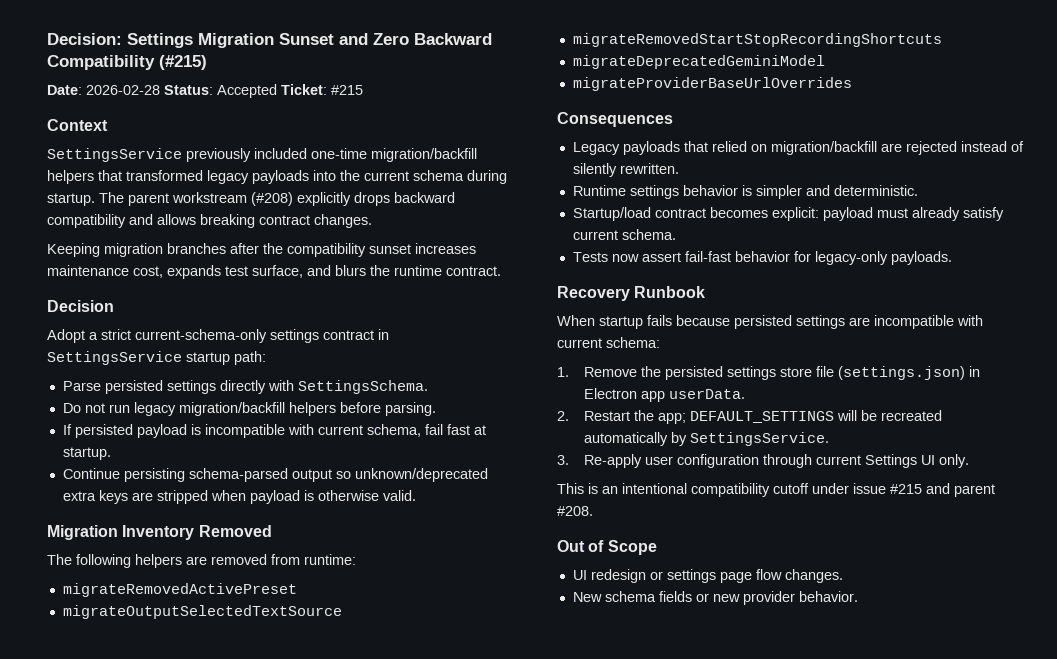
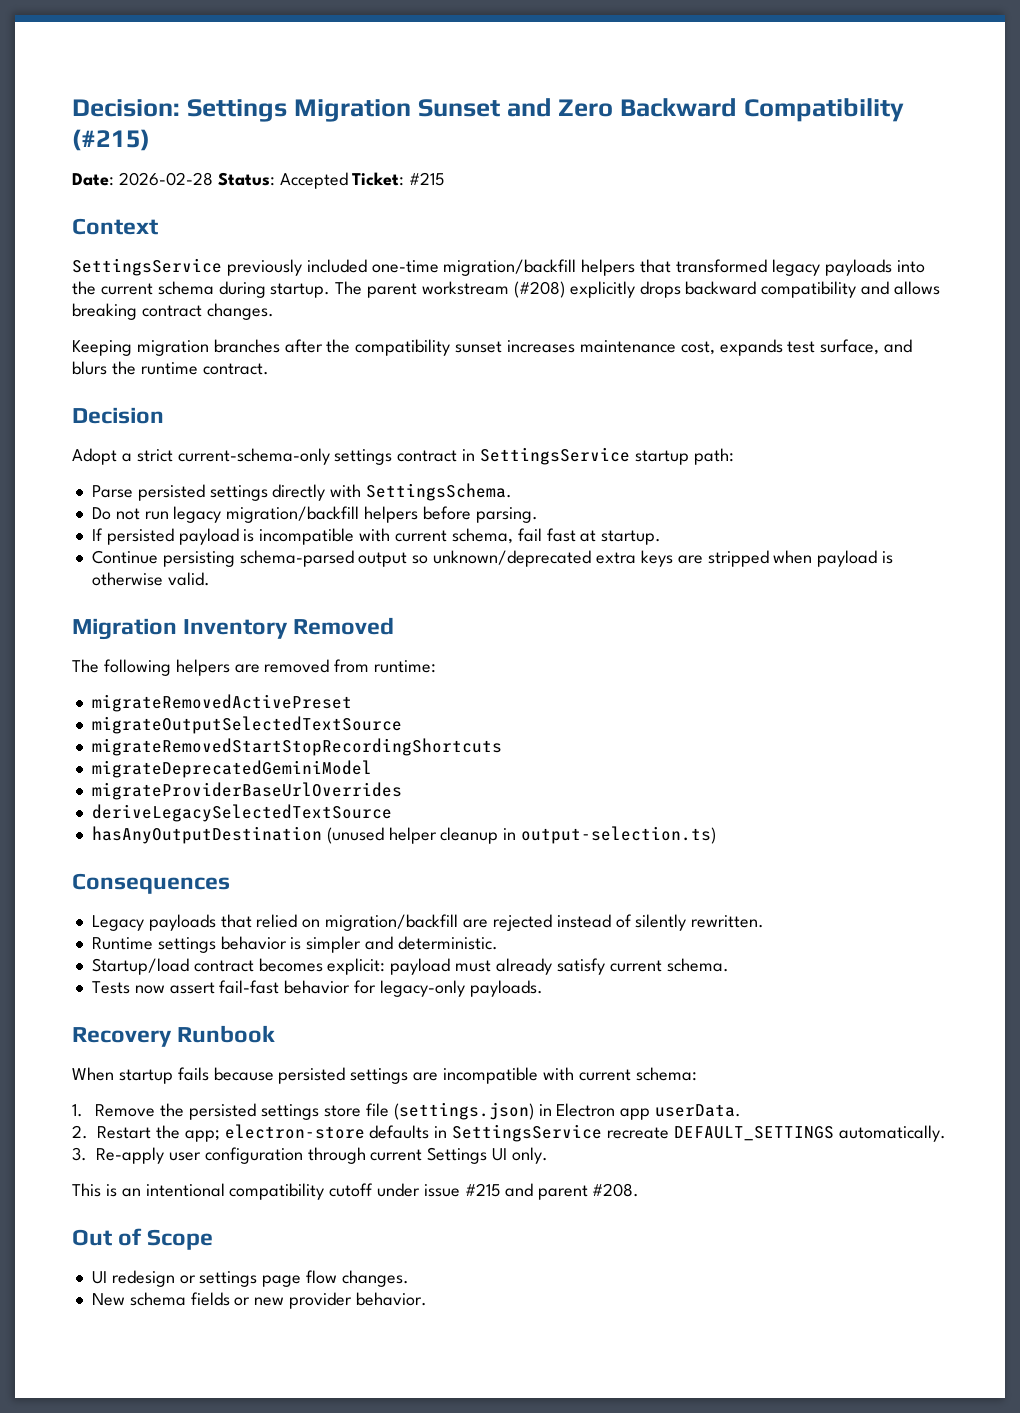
(852, 84) none -> [91,804,392,822] [91,826,717,844] // deriveLegacySelectedTextSource // hasAnyOutputDestination (unused helper cleanup in output-selection.ts)
[689,410,942,423] [583,432,829,446] DEFAULT_SETTINGS will be recreated automatically by SettingsService. -> [224,1124,946,1142] electron-store defaults in SettingsService recreate DEFAULT_SETTINGS automatically.

